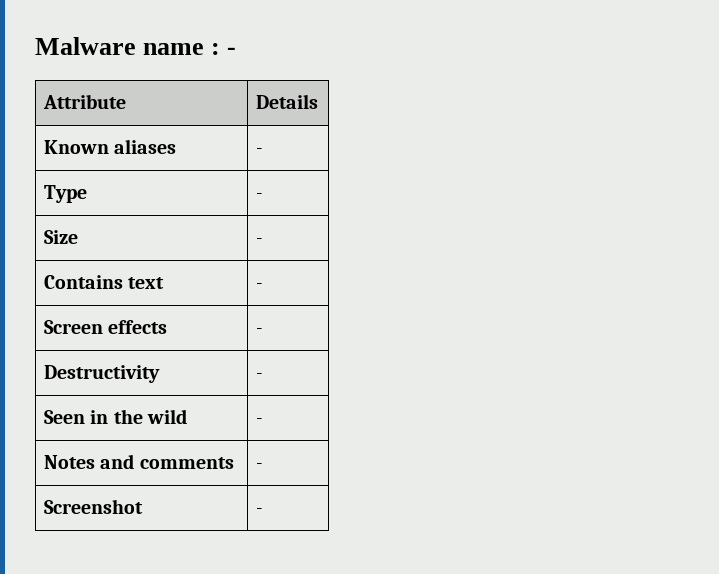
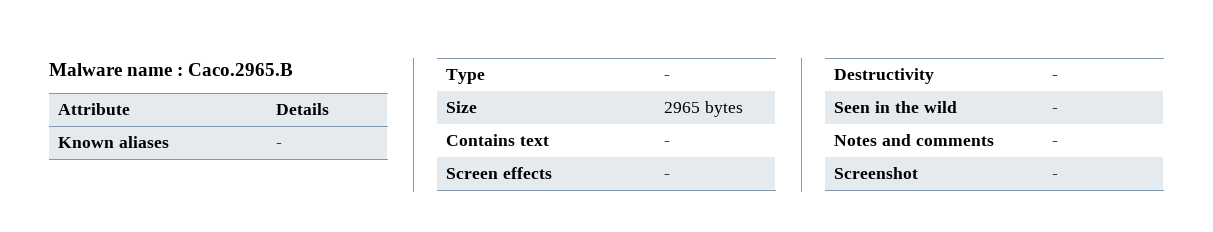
[227,47,237,55] - -> [188,63,294,76] Caco.2965.B
[256,238,264,244] - -> [664,101,744,117] 2965 bytes

